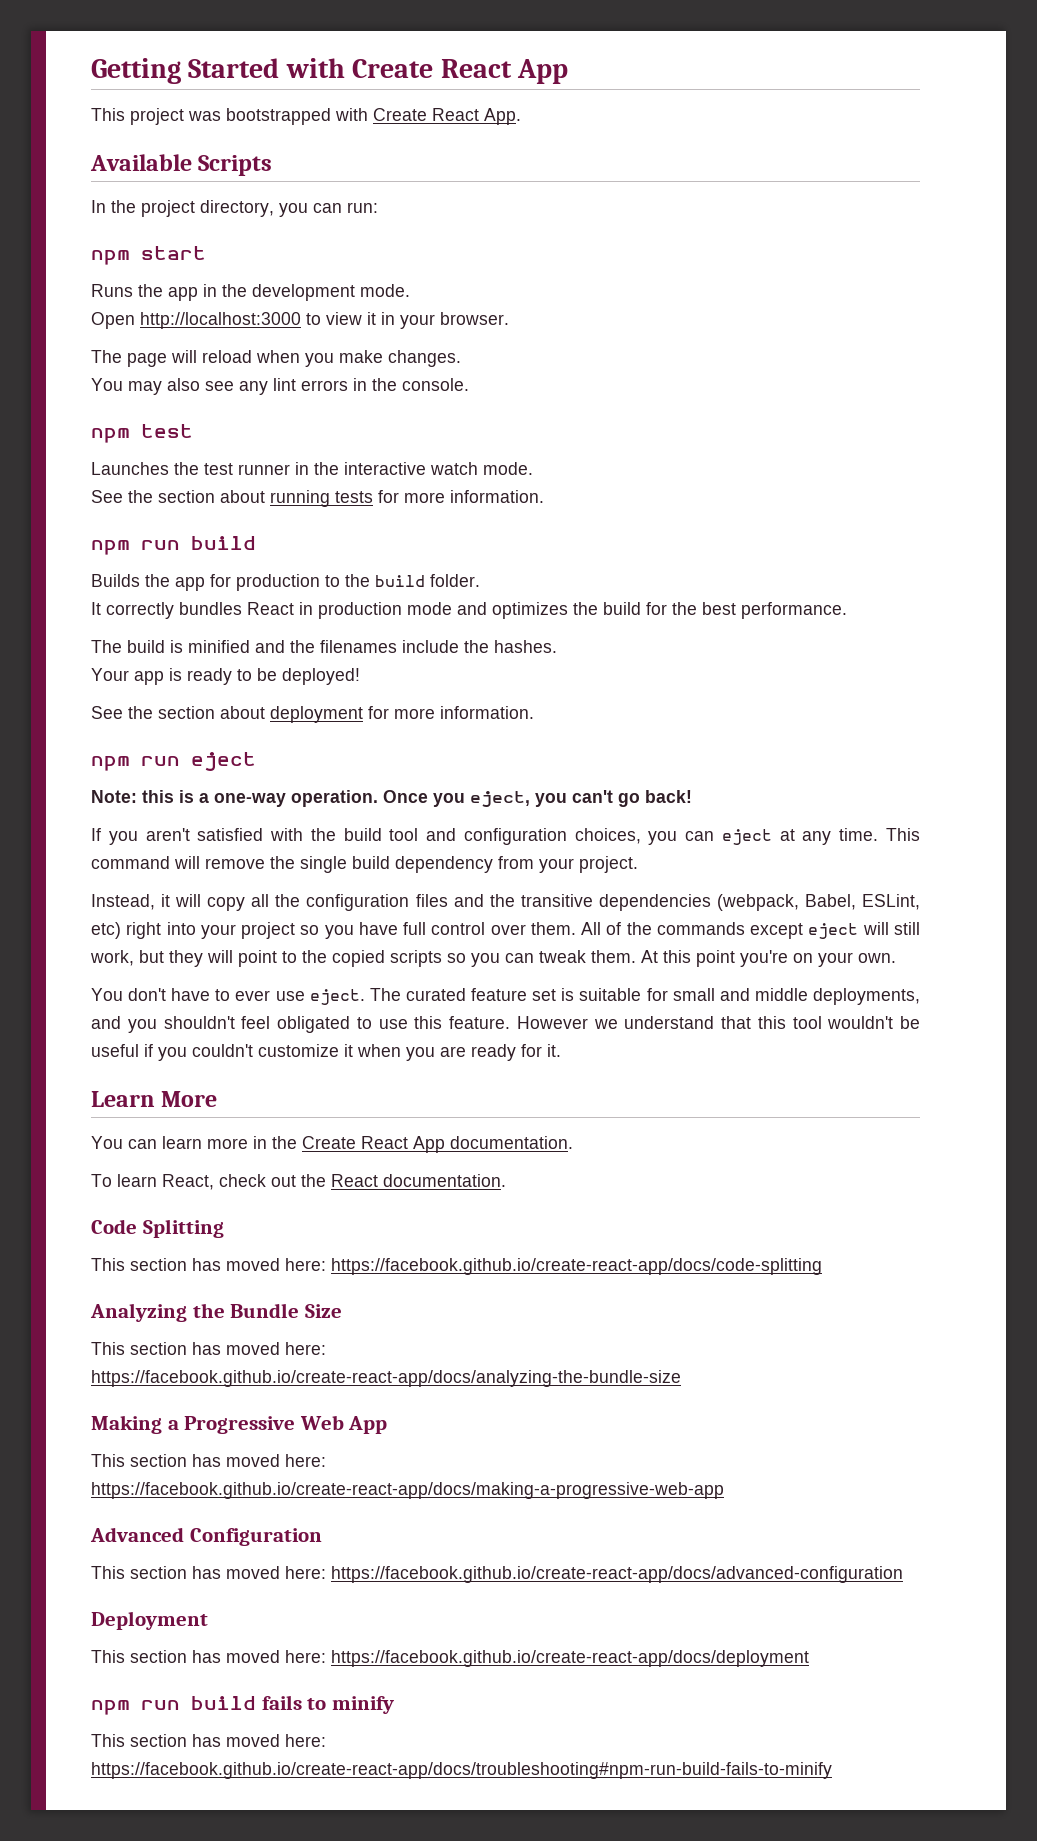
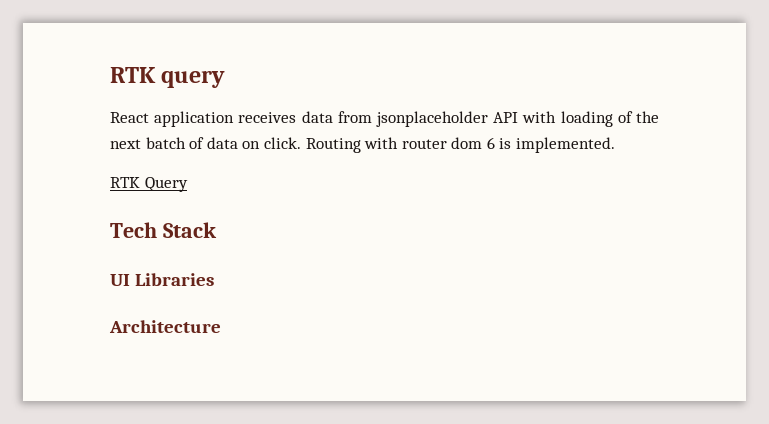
[91,58,569,84] [91,108,521,125] [90,154,273,176] [91,200,378,217] [91,246,206,265] [91,284,410,301] [91,312,509,329] [91,350,461,367] [91,378,469,395] [91,424,193,443] [91,462,533,475] [91,490,544,507] [91,536,256,555] [91,574,480,591] [91,602,847,619] [91,640,557,653] [91,668,360,685] [91,706,534,723] [91,752,256,771] [91,790,692,807] [91,828,920,845] [91,856,638,873] [91,894,920,911] [91,922,921,939] [90,950,896,967] [91,988,921,1005] [91,1016,920,1033] [91,1044,561,1061] [91,1091,218,1107] [91,1136,573,1153] [91,1174,506,1190] [91,1219,224,1238] [91,1258,822,1275] [90,1303,342,1322] [91,1342,326,1355] [91,1370,681,1387] [91,1415,388,1434] [91,1454,326,1467] [91,1482,724,1499] [90,1527,322,1546] [91,1566,903,1583] [91,1611,208,1630] [91,1650,809,1667] [91,1695,394,1715] [91,1734,326,1747] [91,1762,832,1779] Getting Started with Create React App // This project was bootstrapped with Create React App. // Available Scripts // In the project directory, you can run: // npm start // Runs the app in the development mode. // Open http://localhost:3000 to view it in your browser. // The page will reload when you make changes. // You may also see any lint errors in the console. // npm test // Launches the test runner in the interactive watch mode. // See the section about running tests for more information. // npm run build // Builds the app for production to the build folder. // It correctly bundles React in production mode and optimizes the build for the best performance. // The build is minified and the filenames include the hashes. // Your app is ready to be deployed! // See the section about deployment for more information. // npm run eject // Note: this is a one-way operation. Once you eject, you can't go back! // If you aren't satisfied with the build tool and configuration choices, you can eject at any time. This command will remove the single build dependency from your project. // Instead, it will copy all the configuration files and the transitive dependencies (webpack, Babel, ESLint, etc) right into your project so you have full control over them. All of the commands except eject will still work, but they will point to the copied scripts so you can tweak them. At this point you're on your own. // You don't have to ever use eject. The curated feature set is suitable for small and middle deployments, and you shouldn't feel obligated to use this feature. However we understand that this tool wouldn't be useful if you couldn't customize it when you are ready for it. // Learn More // You can learn more in the Create React App documentation. // To learn React, check out the React documentation. // Code Splitting // This section has moved here: https://facebook.github.io/create-react-app/docs/code-splitting // Analyzing the Bundle Size // This section has moved here: https://facebook.github.io/create-react-app/docs/analyzing-the-bundle-size // Making a Progressive Web App // This section has moved here: https://facebook.github.io/create-react-app/docs/making-a-progressive-web-app // Advanced Configuration // This section has moved here: https://facebook.github.io/create-react-app/docs/advanced-configuration // Deployment // This section has moved here: https://facebook.github.io/create-react-app/docs/deployment // npm run build fails to minify // This section has moved here: https://facebook.github.io/create-react-app/docs/troubleshooting#npm-run-build-fails-to-minify -> [110,67,226,88] [110,111,659,127] [110,137,616,153] [110,177,188,192] [110,222,217,238] [110,273,215,286] [109,320,221,333] RTK query // React application receives data from jsonplaceholder API with loading of the next batch of data on click. Routing with router dom 6 is implemented. // RTK Query // Tech Stack // UI Libraries // Architecture

